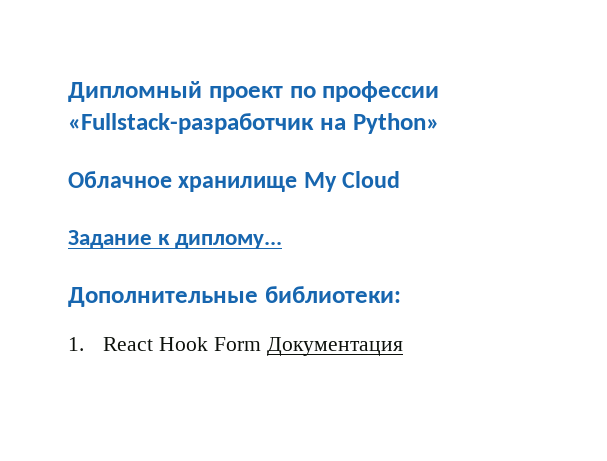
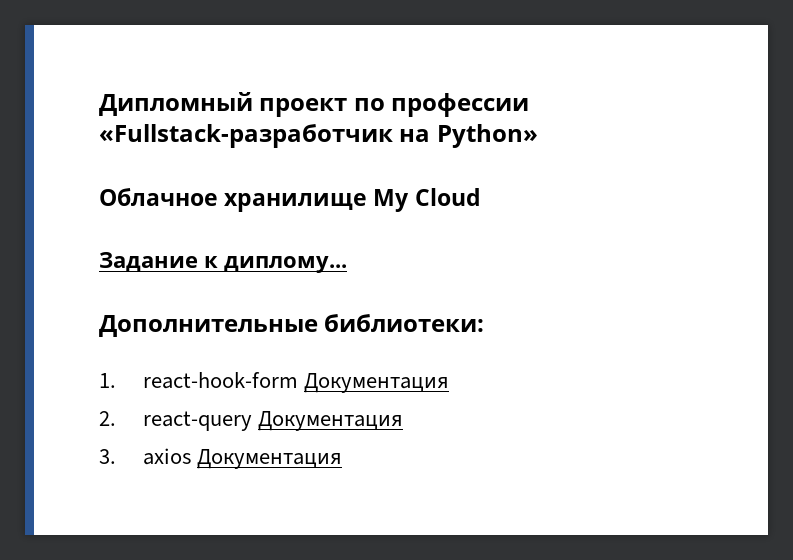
[103,337,261,351] React Hook Form -> [142,372,449,393] [99,411,403,431] [99,448,191,465] react-hook-form Документация // 2. react-query Документация // 3. axios

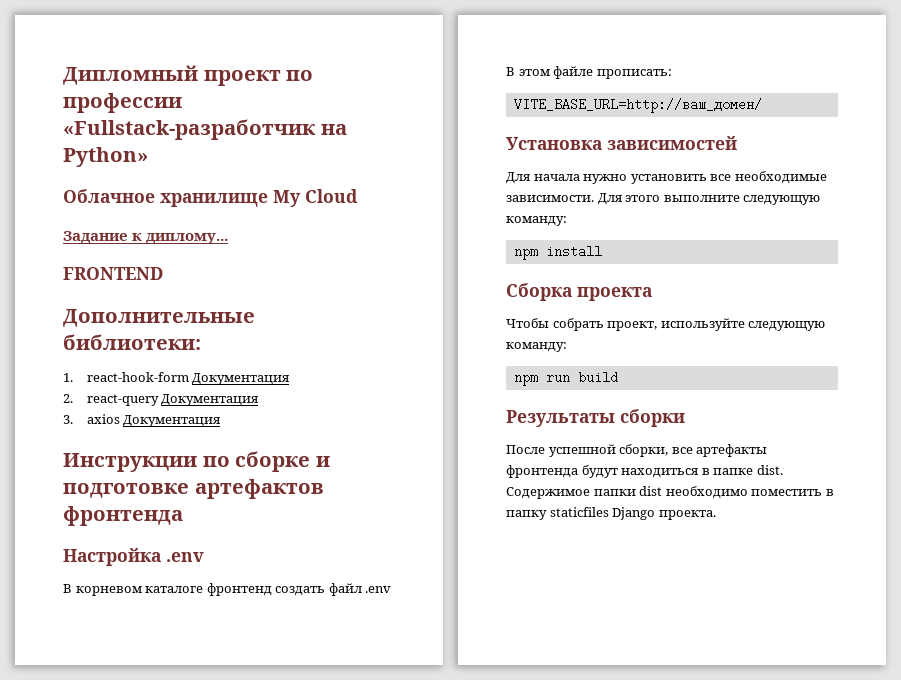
(347, 264) none -> [63,267,163,280] // FRONTEND
(342, 459) none -> [63,451,330,472] [63,478,324,499] [63,505,183,526] [63,548,204,566] [63,583,392,596] [506,66,672,79] [513,96,762,113] [506,136,737,150] [506,171,827,184] [506,193,821,205] [506,216,567,226] [513,245,602,260] [506,283,652,301] [506,318,826,331] [506,342,567,352] [513,371,618,386] [506,409,685,427] [506,444,768,457] [506,465,783,478] [506,486,834,499] [506,507,716,520] // Инструкции по сборке и подготовке артефактов фронтенда // Настройка .env // В корневом каталоге фронтенд создать файл .env В этом файле прописать: // VITE_BASE_URL=http://ваш_домен/ // Установка зависимостей // Для начала нужно установить все необходимые зависимости. Для этого выполните следующую команду: // npm install // Сборка проекта // Чтобы собрать проект, используйте следующую команду: // npm run build // Результаты сборки // После успешной сборки, все артефакты фронтенда будут находиться в папке dist. Содержимое папки dist необходимо поместить в папку staticfiles Django проекта.

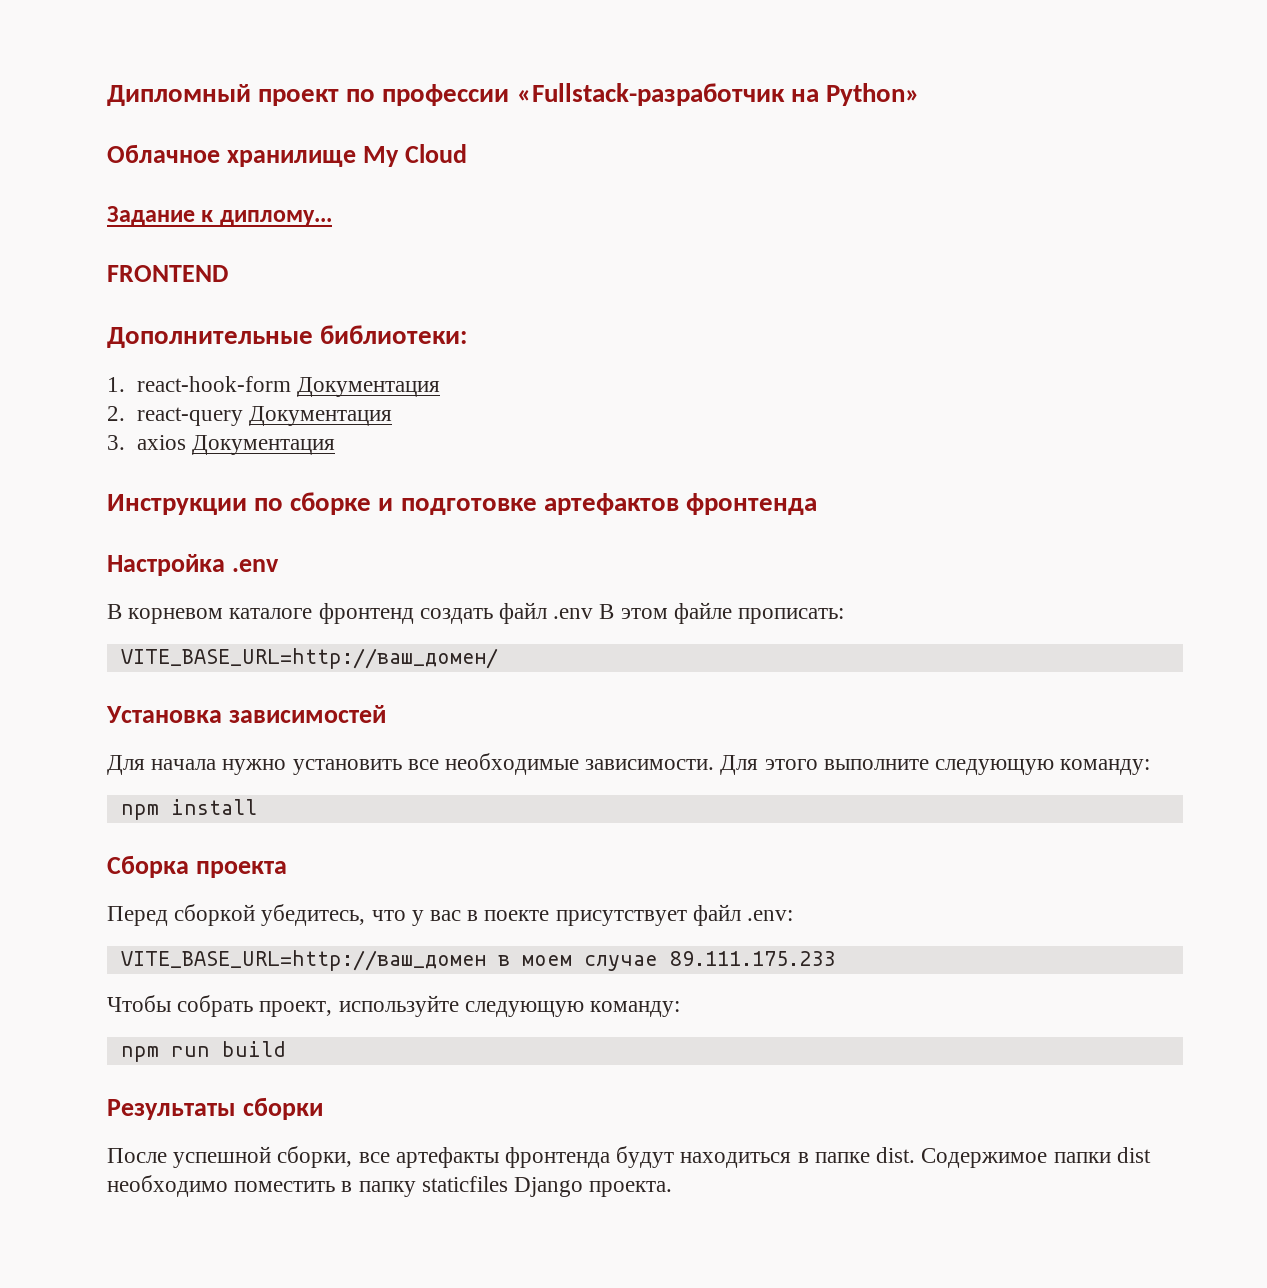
(652, 294) none -> [107,904,794,926] [120,950,835,971] // Перед сборкой убедитесь, что у вас в поекте присутствует файл .env: // VITE_BASE_URL=http://ваш_домен в моем случае 89.111.175.233

